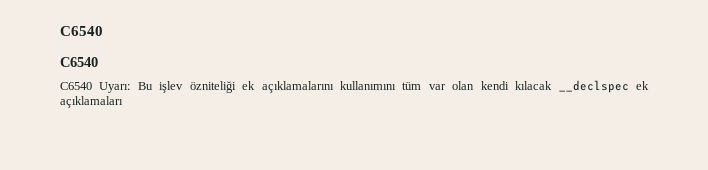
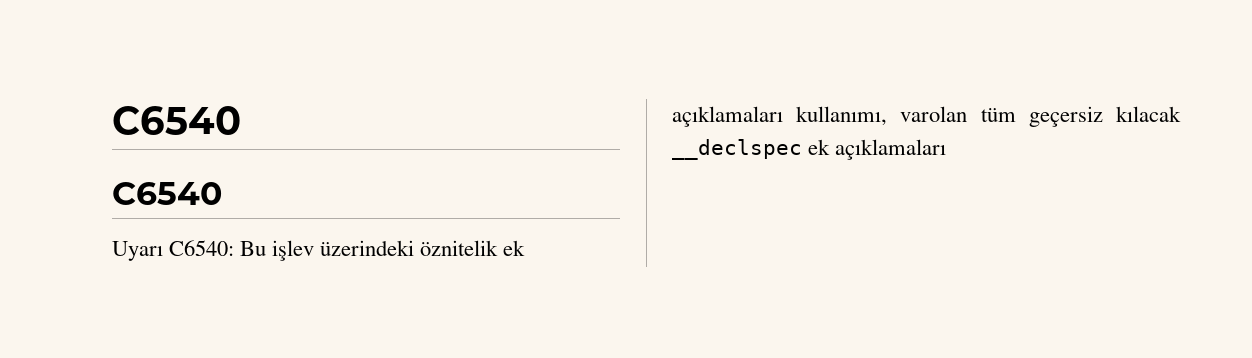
[60,81,509,93] C6540 Uyarı: Bu işlev özniteliği ek açıklamalarını kullanımını tüm var olan kendi -> [112,240,526,261] [672,106,1103,127] Uyarı C6540: Bu işlev üzerindeki öznitelik ek açıklamaları kullanımı, varolan tüm geçersiz

